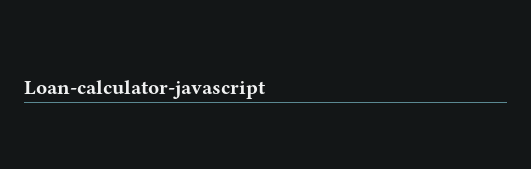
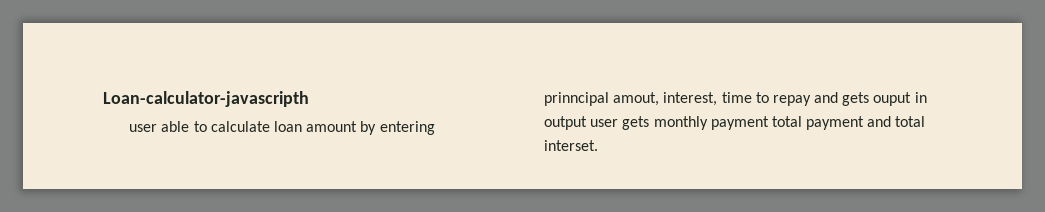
[24,80,265,99] Loan-calculator-javascript -> [103,91,309,107] [129,121,435,135] [544,92,927,106] [544,116,926,130] [544,140,598,151] Loan-calculator-javascripth // user able to calculate loan amount by entering prinncipal amout, interest, time to repay and gets ouput in output user gets monthly payment total payment and total interset.

